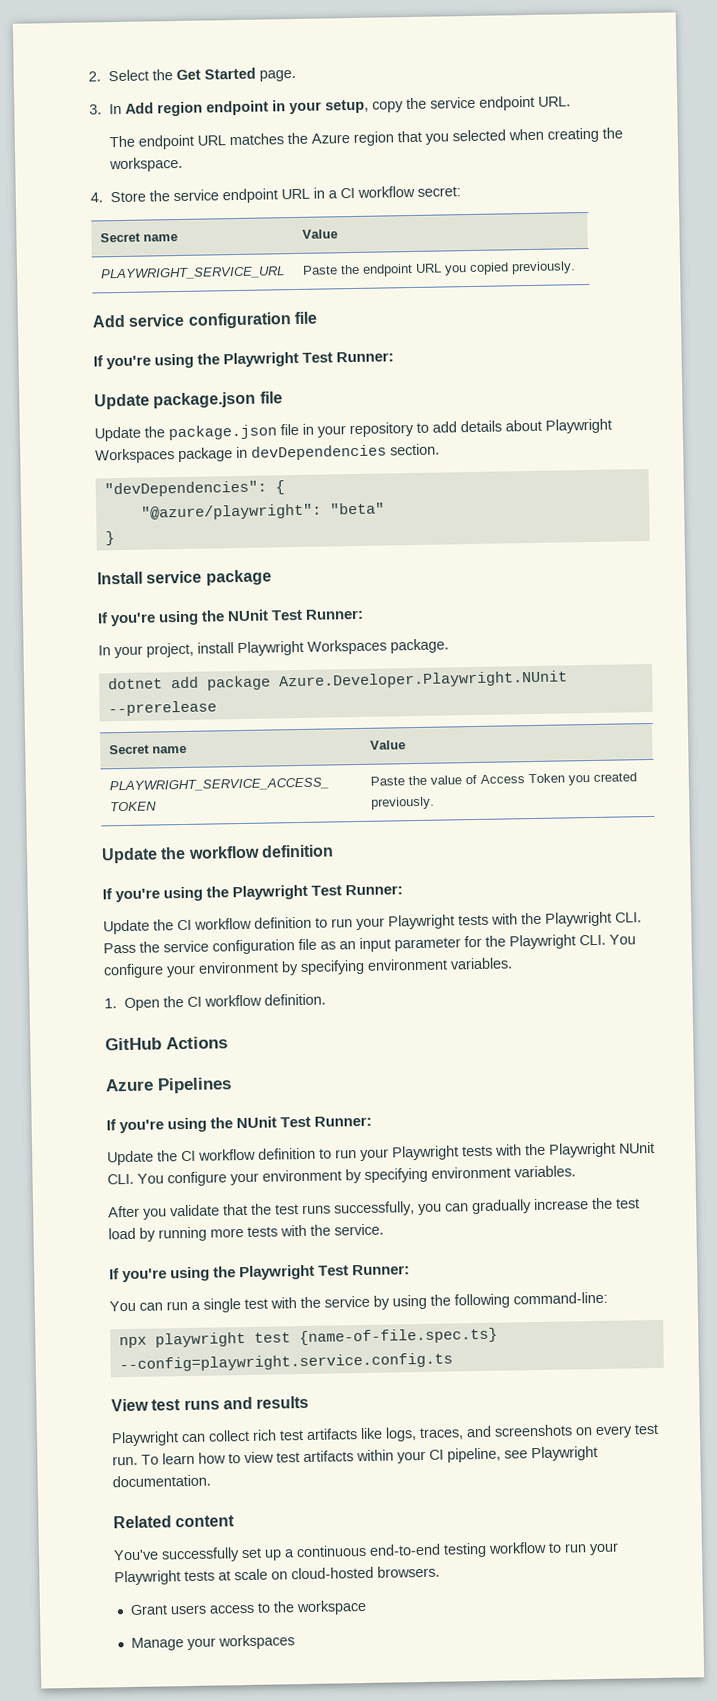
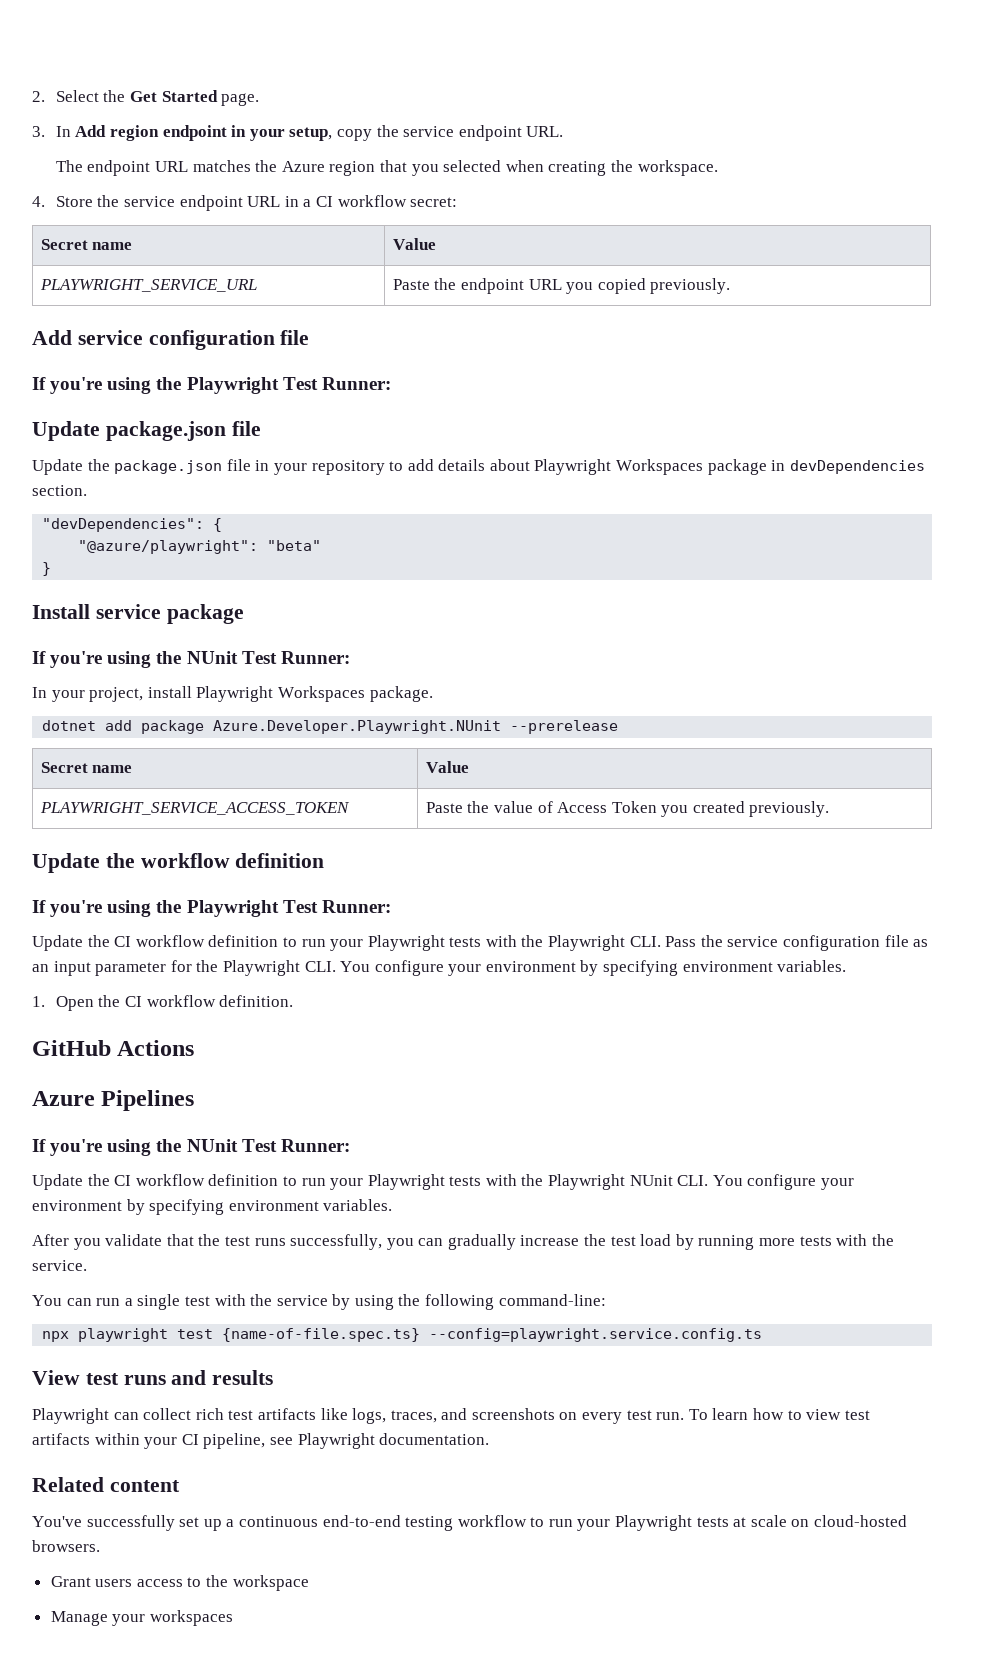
[109,1264,411,1283] // If you're using the Playwright Test Runner: -> (87, 1265) none

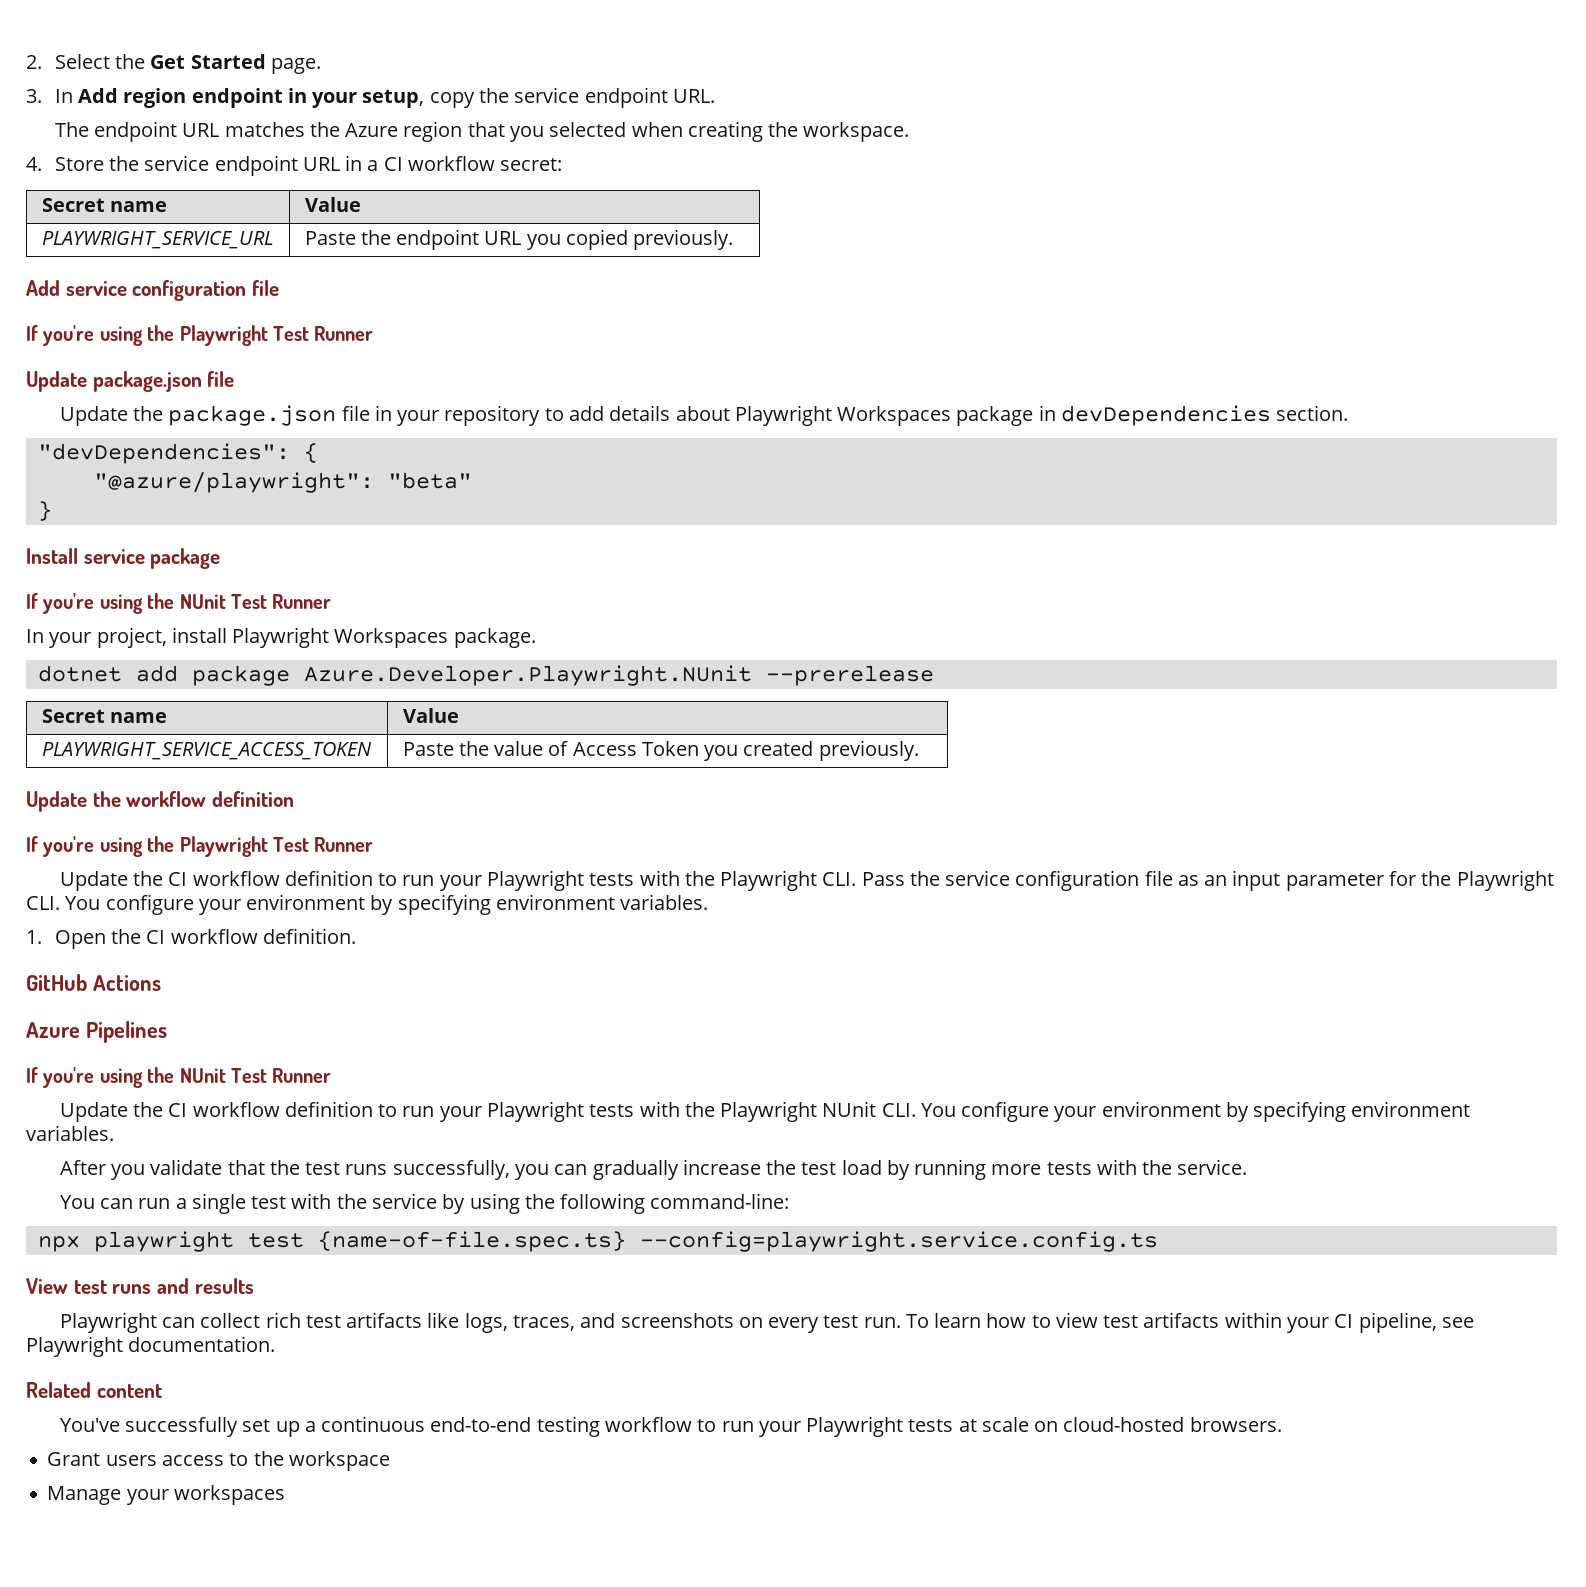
[321,377,391,390] Runner: -> [314,326,374,341] Runner
[280,651,350,664] Runner: -> [272,594,332,609] Runner
[321,900,391,913] Runner: -> [314,837,374,852] Runner
[280,1139,350,1152] Runner: -> [272,1068,332,1083] Runner

